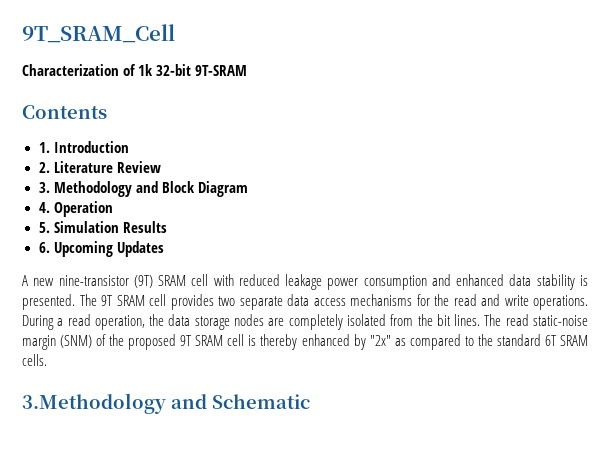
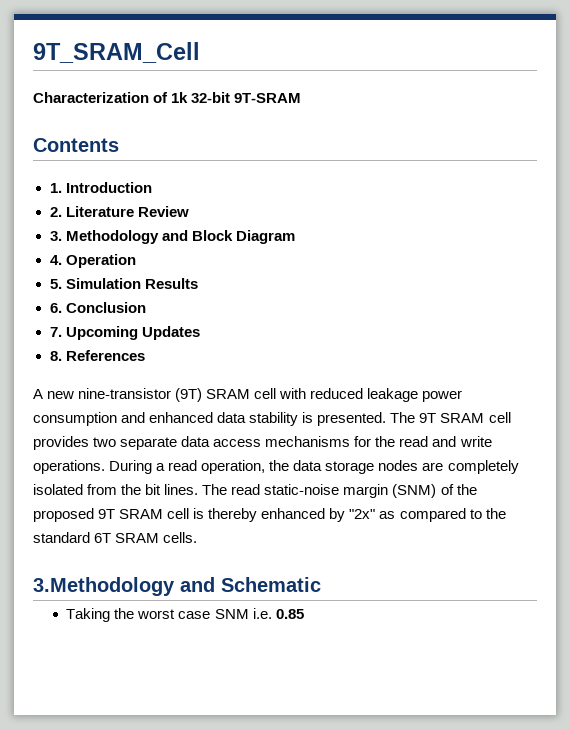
(50, 247) none -> [65,302,146,313] [49,327,62,337] Conclusion // 7.
(164, 249) none -> [49,350,145,361] // 8. References
(310, 401) none -> [66,608,304,622] // Taking the worst case SNM i.e. 0.85

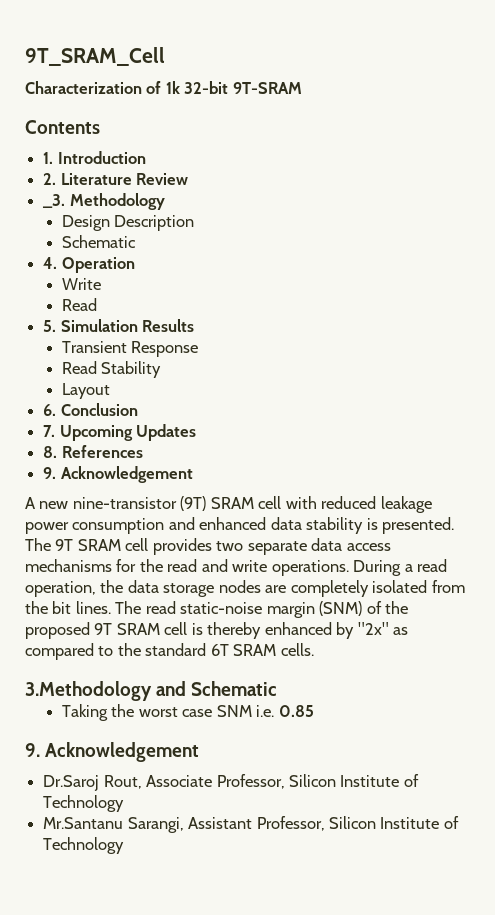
[49,231,62,241] 3. -> [42,194,66,208] _3.
[161,230,295,244] and Block Diagram -> [61,215,195,231] [61,235,136,248] // Design Description // Schematic
(136, 261) none -> [61,278,101,290] [61,298,97,311] // Write // Read
(198, 283) none -> [61,341,199,357] [61,361,162,378] [61,383,110,399] // Transient Response // Read Stability // Layout
(145, 355) none -> [43,466,193,483] // 9. Acknowledgement
(304, 614) none -> [25,742,200,762] [43,774,419,791] [43,795,125,812] [43,816,459,833] [43,837,125,854] // 9. Acknowledgement // Dr.Saroj Rout, Associate Professor, Silicon Institute of Technology // Mr.Santanu Sarangi, Assistant Professor, Silicon Institute of Technology

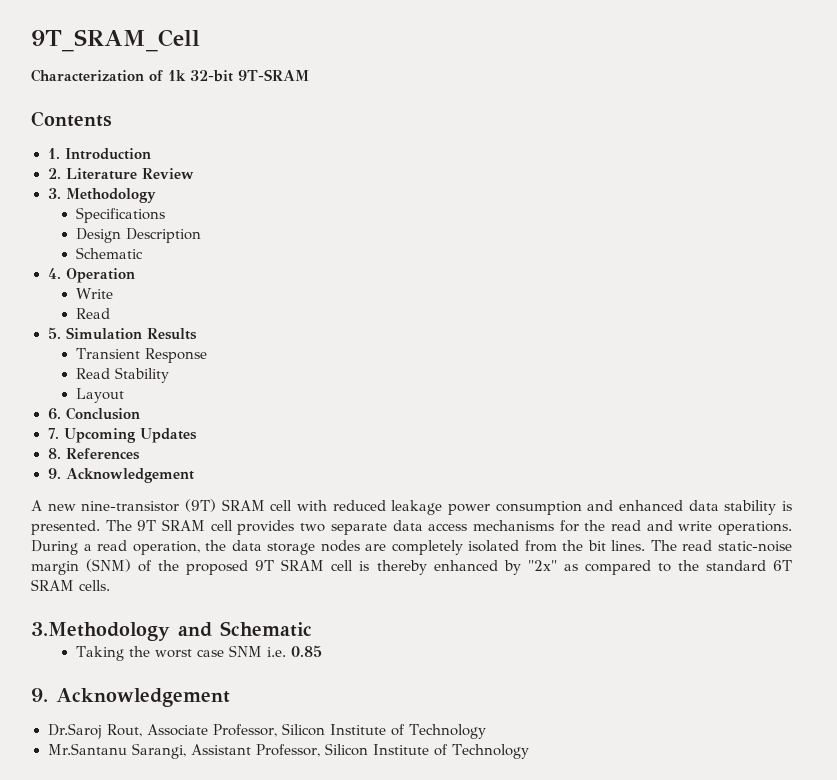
[42,194,66,208] _3. -> [47,188,61,199] 3.
(165, 201) none -> [75,207,165,223] // Specifications

